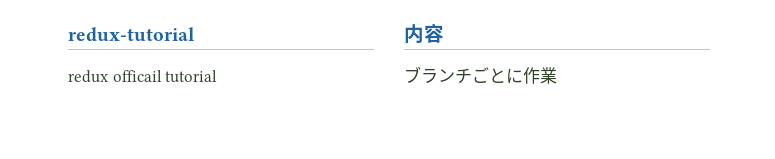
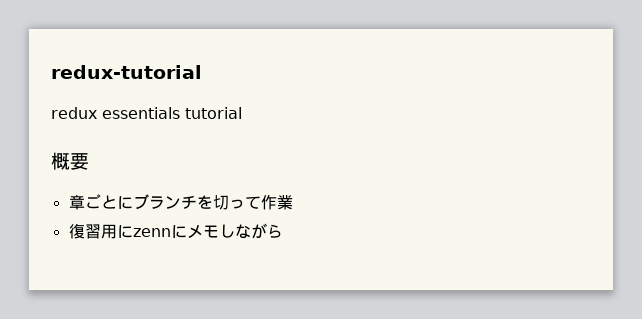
[112,70,162,82] officail -> [102,107,180,119] essentials
[404,24,444,44] [404,66,557,84] 内容 // ブランチごとに作業 -> [51,152,89,170] [68,194,293,210] [68,223,283,239] 概要 // 章ごとにブランチを切って作業 // 復習用にzennにメモしながら

